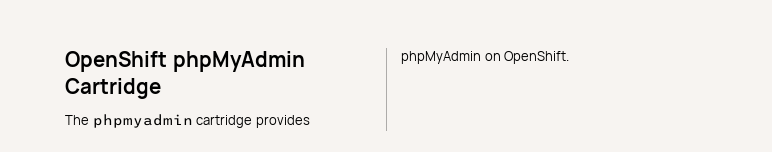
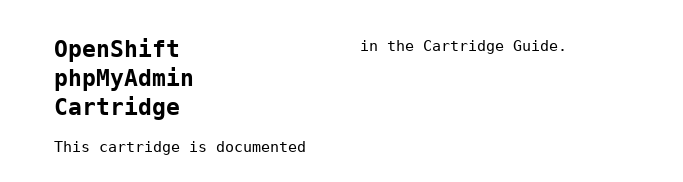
[65,114,310,128] [401,51,570,64] The phpmyadmin cartridge provides phpMyAdmin on OpenShift. -> [54,141,306,155] [360,40,567,54] This cartridge is documented in the Cartridge Guide.

